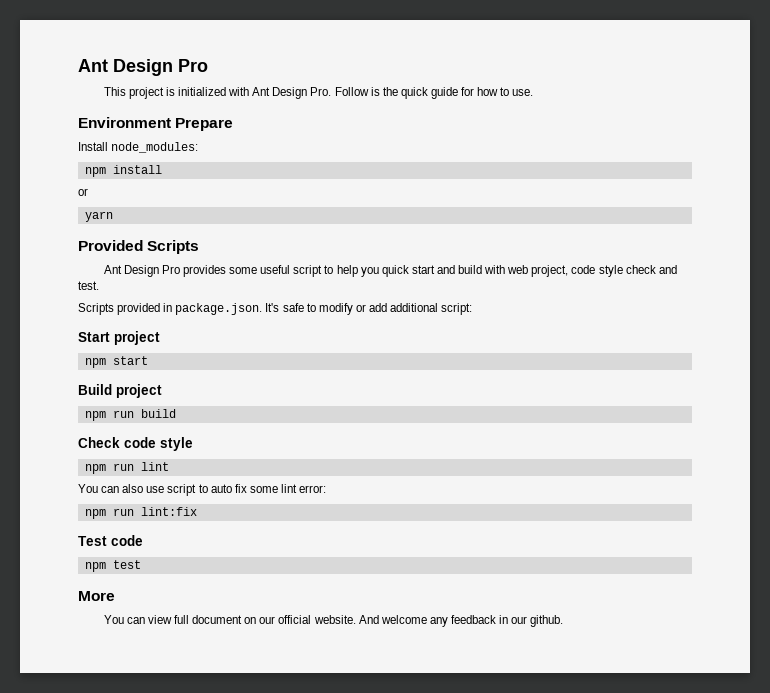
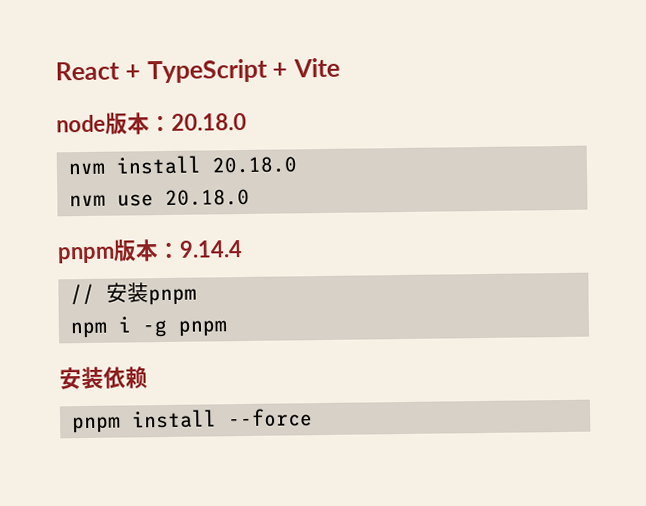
[78,59,208,76] [103,87,534,99] [78,117,234,131] [78,142,199,153] [84,165,162,177] [78,188,88,196] [84,211,113,222] [78,240,200,254] [103,265,677,277] [78,281,99,290] [78,303,473,315] [78,331,160,345] [84,356,148,368] [78,384,162,398] [84,409,176,421] [78,437,193,451] [84,462,169,474] [78,484,327,496] [84,507,197,519] [78,535,143,546] [84,560,141,572] [78,591,115,601] [103,615,564,627] Ant Design Pro // This project is initialized with Ant Design Pro. Follow is the quick guide for how to use. // Environment Prepare // Install node_modules: // npm install // or // yarn // Provided Scripts // Ant Design Pro provides some useful script to help you quick start and build with web project, code style check and test. // Scripts provided in package.json. It's safe to modify or add additional script: // Start project // npm start // Build project // npm run build // Check code style // npm run lint // You can also use script to auto fix some lint error: // npm run lint:fix // Test code // npm test // More // You can view full document on our official website. And welcome any feedback in our github. -> [55,57,340,84] [56,112,247,135] [68,155,297,175] [69,188,250,207] [57,239,243,264] [70,282,197,306] [70,316,228,339] [59,366,148,390] [72,408,313,434] React + TypeScript + Vite // node版本：20.18.0 // nvm install 20.18.0 // nvm use 20.18.0 // pnpm版本：9.14.4 // // 安装pnpm // npm i -g pnpm // 安装依赖 // pnpm install --force

